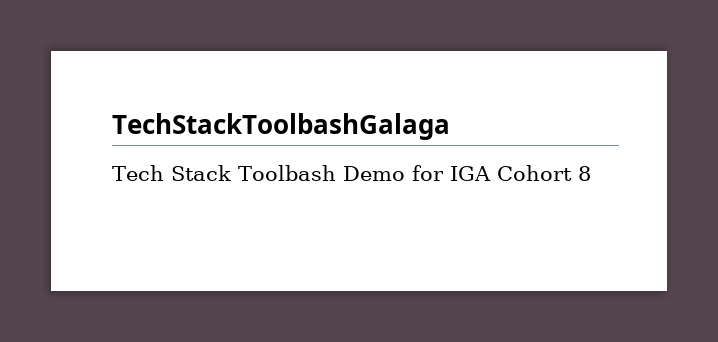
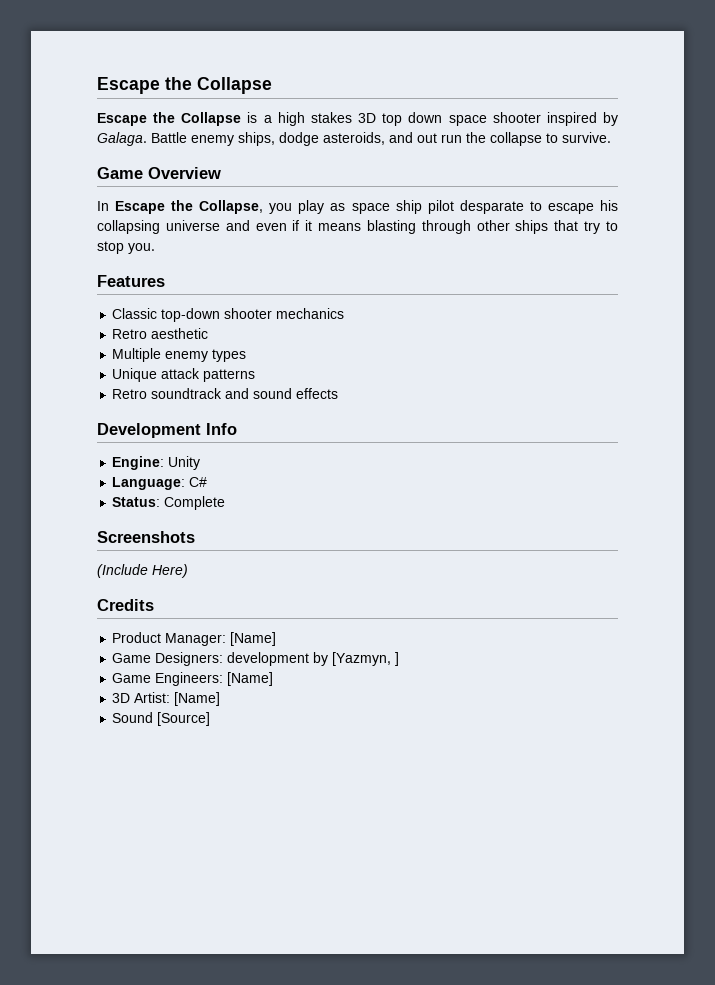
[112,113,450,140] [112,165,591,181] TechStackToolbashGalaga // Tech Stack Toolbash Demo for IGA Cohort 8 -> [97,77,272,94] [97,112,618,126] [97,132,611,146] [97,167,221,179] [97,200,618,214] [97,220,619,234] [97,241,155,254] [97,275,165,287] [112,308,345,322] [112,328,209,339] [112,348,247,362] [112,368,256,382] [112,388,339,399] [97,423,237,438] [112,456,201,470] [112,477,208,490] [112,496,226,510] [97,531,195,543] [97,564,188,578] [97,599,154,611] [112,632,277,646] [112,652,400,666] [112,672,274,686] [112,692,221,706] [112,712,211,726] Escape the Collapse // Escape the Collapse is a high stakes 3D top down space shooter inspired by Galaga. Battle enemy ships, dodge asteroids, and out run the collapse to survive. // Game Overview // In Escape the Collapse, you play as space ship pilot desparate to escape his collapsing universe and even if it means blasting through other ships that try to stop you. // Features // Classic top-down shooter mechanics // Retro aesthetic // Multiple enemy types // Unique attack patterns // Retro soundtrack and sound effects // Development Info // Engine: Unity // Language: C# // Status: Complete // Screenshots // (Include Here) // Credits // Product Manager: [Name] // Game Designers: development by [Yazmyn, ] // Game Engineers: [Name] // 3D Artist: [Name] // Sound [Source]

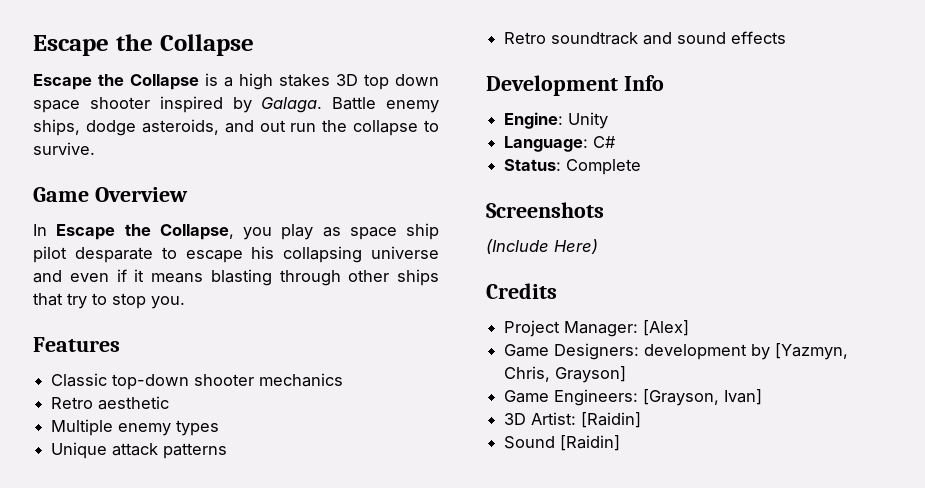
[112,632,277,646] Product Manager: [Name] -> [504,320,690,337] Project Manager: [Alex]
[395,652,400,666] ] -> [504,366,627,383] Chris, Grayson]
[227,672,274,686] [Name] -> [643,389,763,406] [Grayson, Ivan]
[174,692,221,706] [Name] -> [581,412,642,428] [Raidin]
[157,712,211,726] [Source] -> [560,435,621,451] [Raidin]

